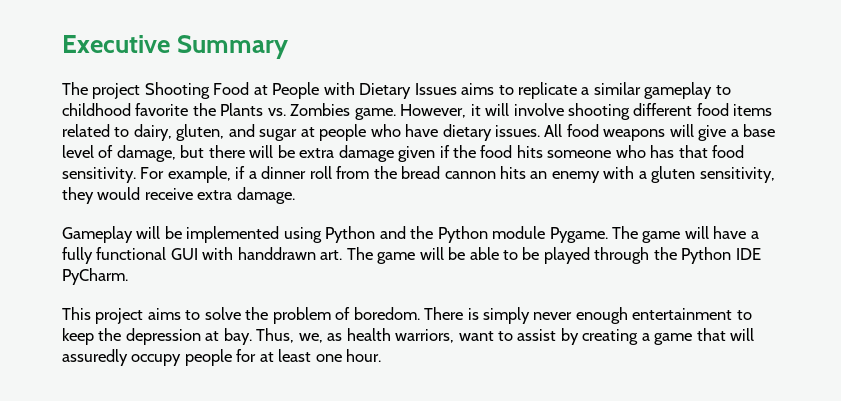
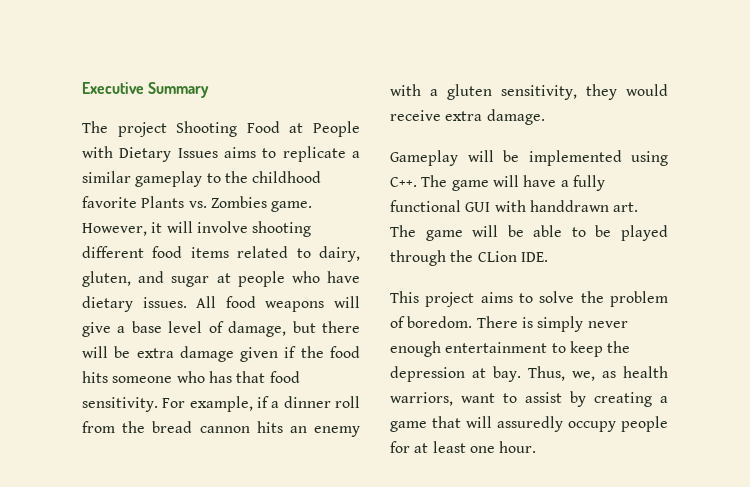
(731, 90) none -> [224,171,248,183] the
[192,103,216,116] the -> (137, 202) none
[325,226,608,243] Python and the Python module Pygame. -> [390,177,417,187] C++.
[681,247,761,264] [62,268,128,285] Python IDE PyCharm. -> [477,251,548,262] CLion IDE.

